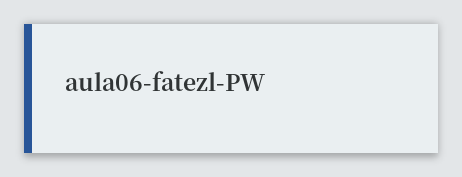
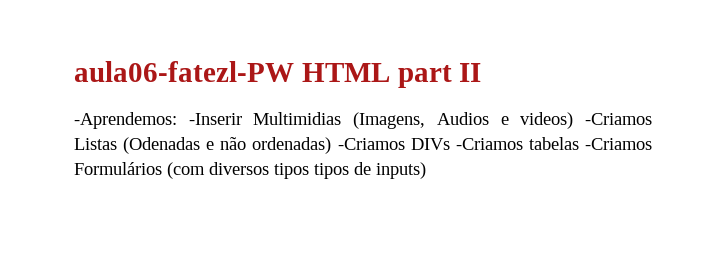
(265, 81) none -> [301,63,482,88] [74,112,652,129] [74,137,652,154] [74,162,426,179] HTML part II // -Aprendemos: -Inserir Multimidias (Imagens, Audios e videos) -Criamos Listas (Odenadas e não ordenadas) -Criamos DIVs -Criamos tabelas -Criamos Formulários (com diversos tipos tipos de inputs)

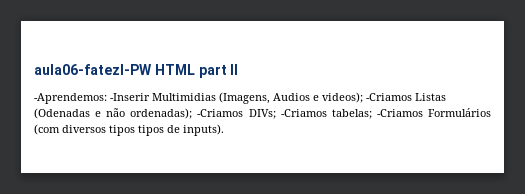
[520,112,574,129] videos) -> [322,92,363,103] videos);
[252,137,579,154] ordenadas) -Criamos DIVs -Criamos tabelas -> [130,108,372,119] ordenadas); -Criamos DIVs; -Criamos tabelas;
[376,162,426,179] inputs) -> [183,124,224,136] inputs).

